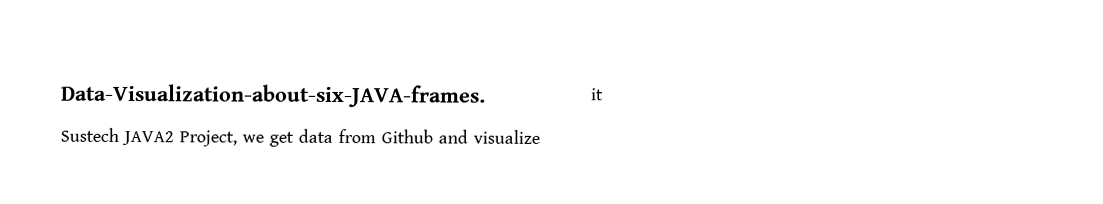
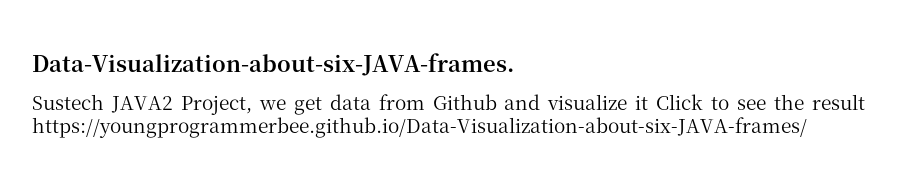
(604, 94) none -> [656,94,865,110] [32,117,807,138] Click to see the result https://youngprogrammerbee.github.io/Data-Visualization-about-six-JAVA-frames/

